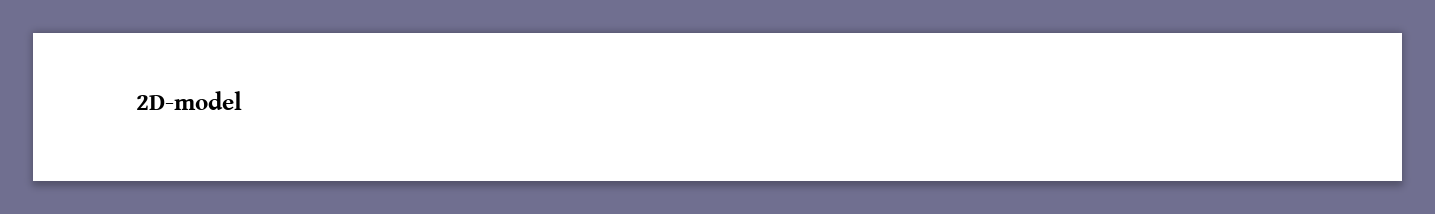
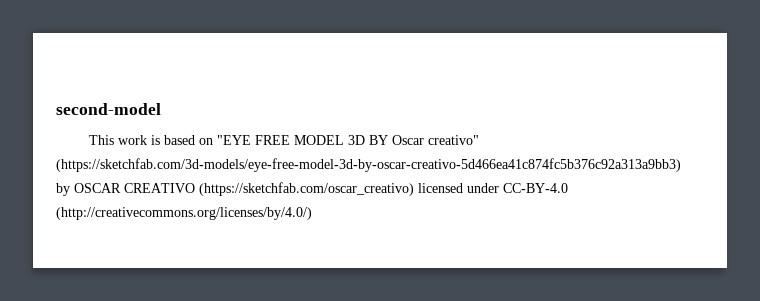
[136,91,242,110] 2D-model -> [56,103,161,115] [88,135,479,145] [56,158,681,172] [56,182,568,196] [56,207,312,220] second-model // This work is based on "EYE FREE MODEL 3D BY Oscar creativo" (https://sketchfab.com/3d-models/eye-free-model-3d-by-oscar-creativo-5d466ea41c874fc5b376c92a313a9bb3) by OSCAR CREATIVO (https://sketchfab.com/oscar_creativo) licensed under CC-BY-4.0 (http://creativecommons.org/licenses/by/4.0/)

